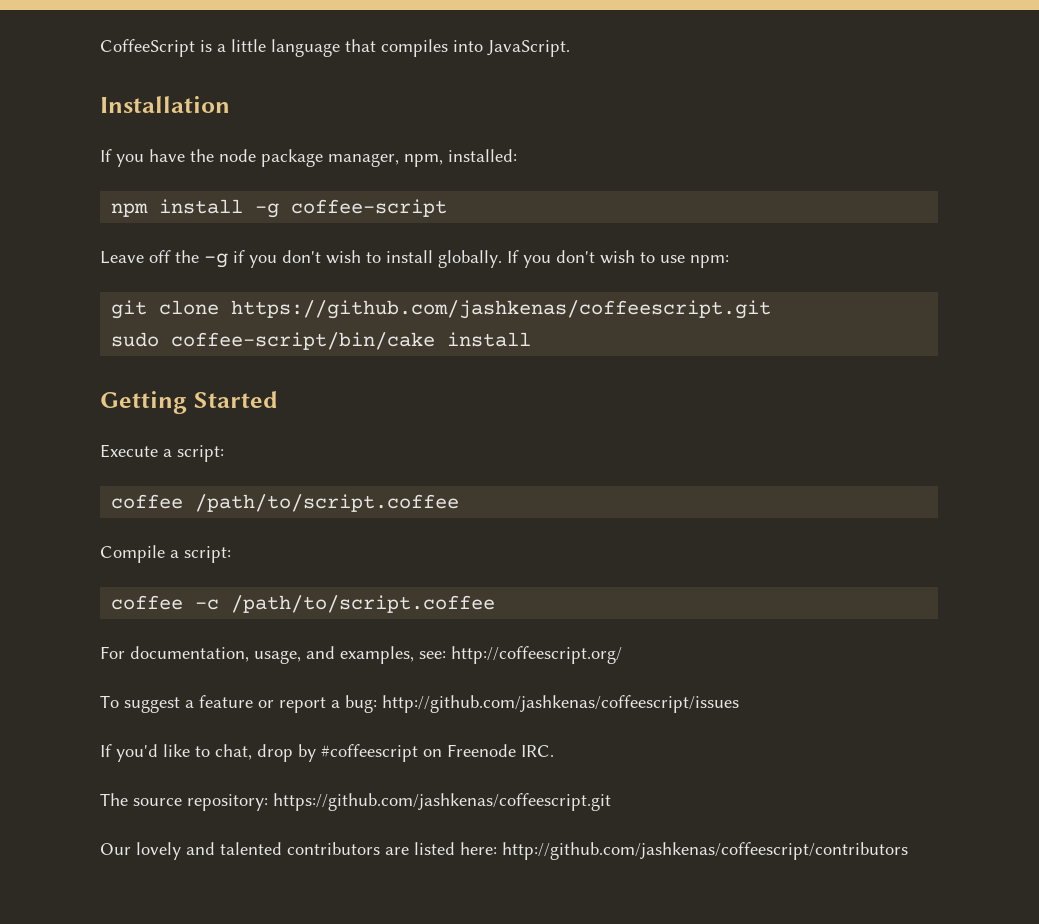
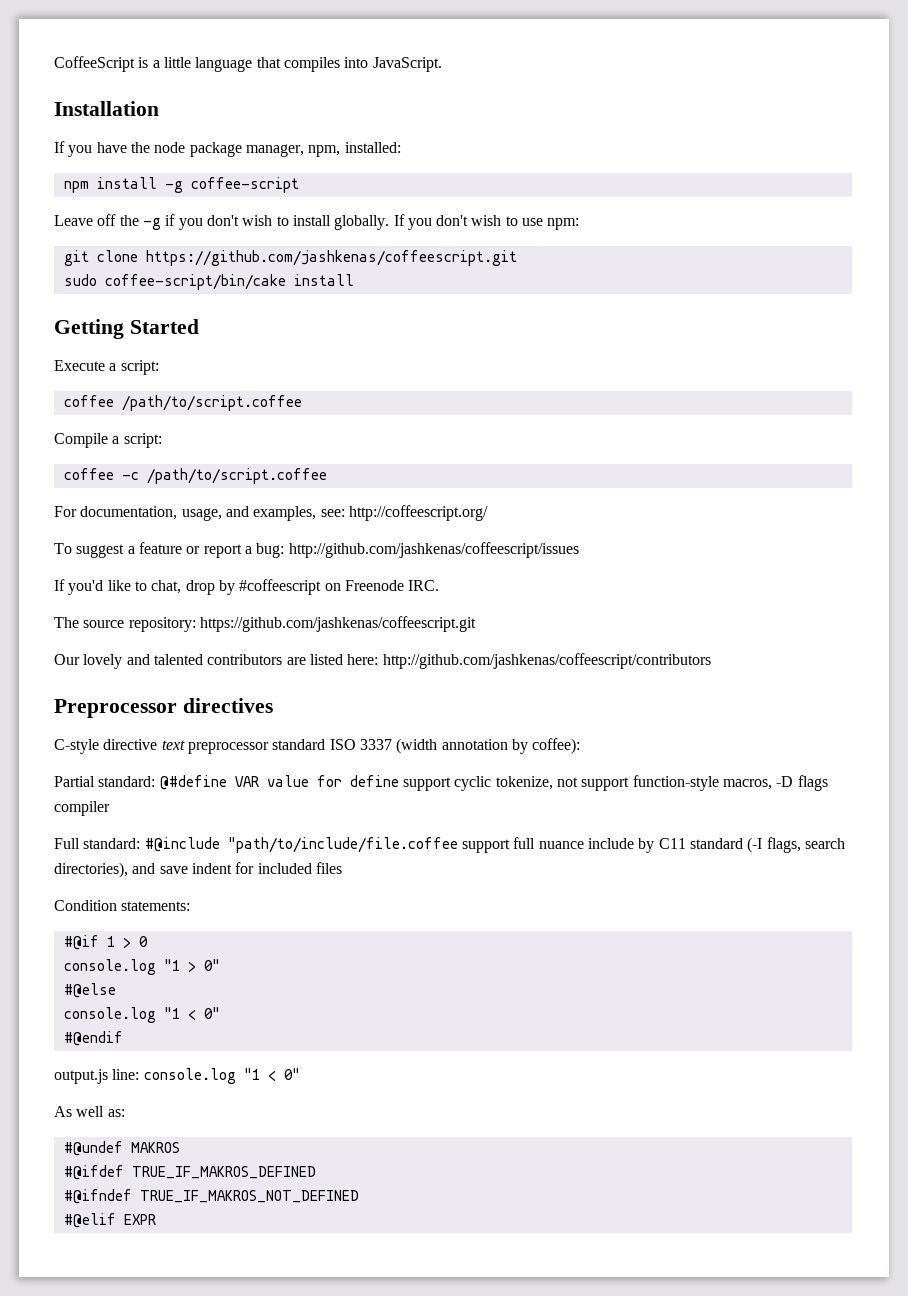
(908, 851) none -> [54,698,273,718] [54,738,581,754] [54,775,828,791] [54,801,110,816] [54,837,845,853] [54,862,342,878] [54,900,191,911] [63,935,148,950] [63,959,220,975] [63,983,116,998] [63,1007,220,1023] [63,1031,123,1046] [54,1068,300,1084] [54,1106,125,1117] [63,1141,180,1156] [63,1165,316,1180] [63,1189,359,1204] [63,1213,156,1228] // Preprocessor directives // C-style directive text preprocessor standard ISO 3337 (width annotation by coffee): // Partial standard: @#define VAR value for define support cyclic tokenize, not support function-style macros, -D flags compiler // Full standard: #@include "path/to/include/file.coffee support full nuance include by C11 standard (-I flags, search directories), and save indent for included files // Condition statements: // #@if 1 > 0 // console.log "1 > 0" // #@else // console.log "1 < 0" // #@endif // output.js line: console.log "1 < 0" // As well as: // #@undef MAKROS // #@ifdef TRUE_IF_MAKROS_DEFINED // #@ifndef TRUE_IF_MAKROS_NOT_DEFINED // #@elif EXPR

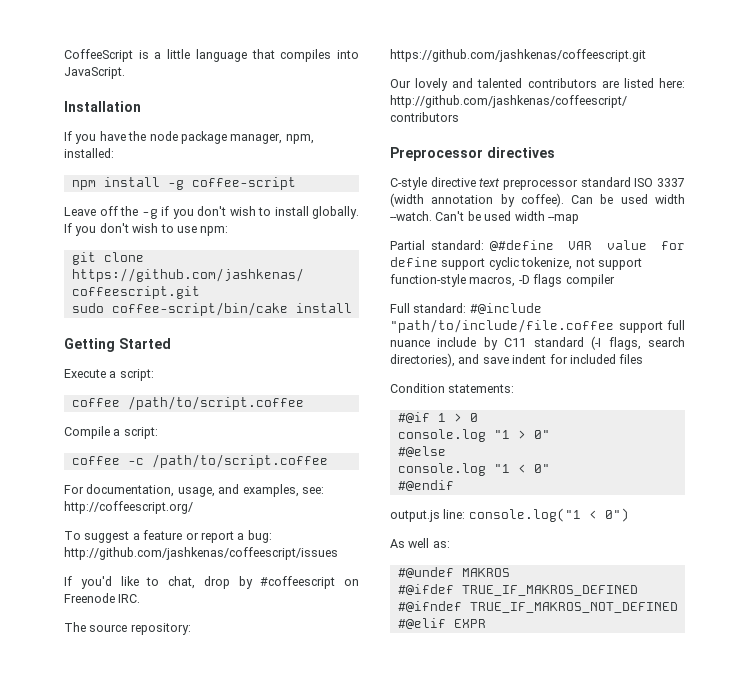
[532,738,581,754] coffee): -> [520,193,685,207] [390,211,579,224] coffee). Can be used width --watch. Can't be used width --map
[143,1068,300,1084] console.log "1 < 0" -> [468,508,629,522] console.log("1 < 0")

